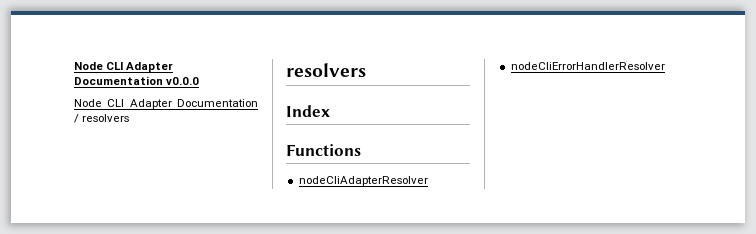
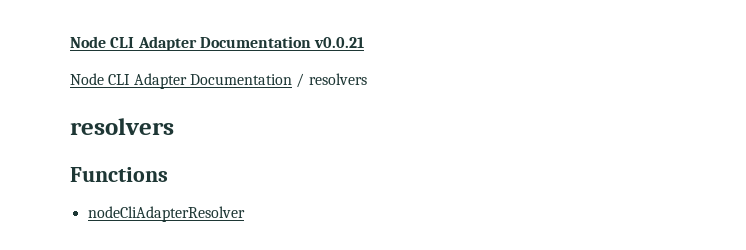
[74,62,174,72] [74,76,200,85] Node CLI Adapter Documentation v0.0.0 -> [70,36,365,51] Node CLI Adapter Documentation v0.0.21
[286,105,330,117] // Index -> (174, 126) none
[510,62,665,70] // nodeCliErrorHandlerResolver -> (245, 214) none

